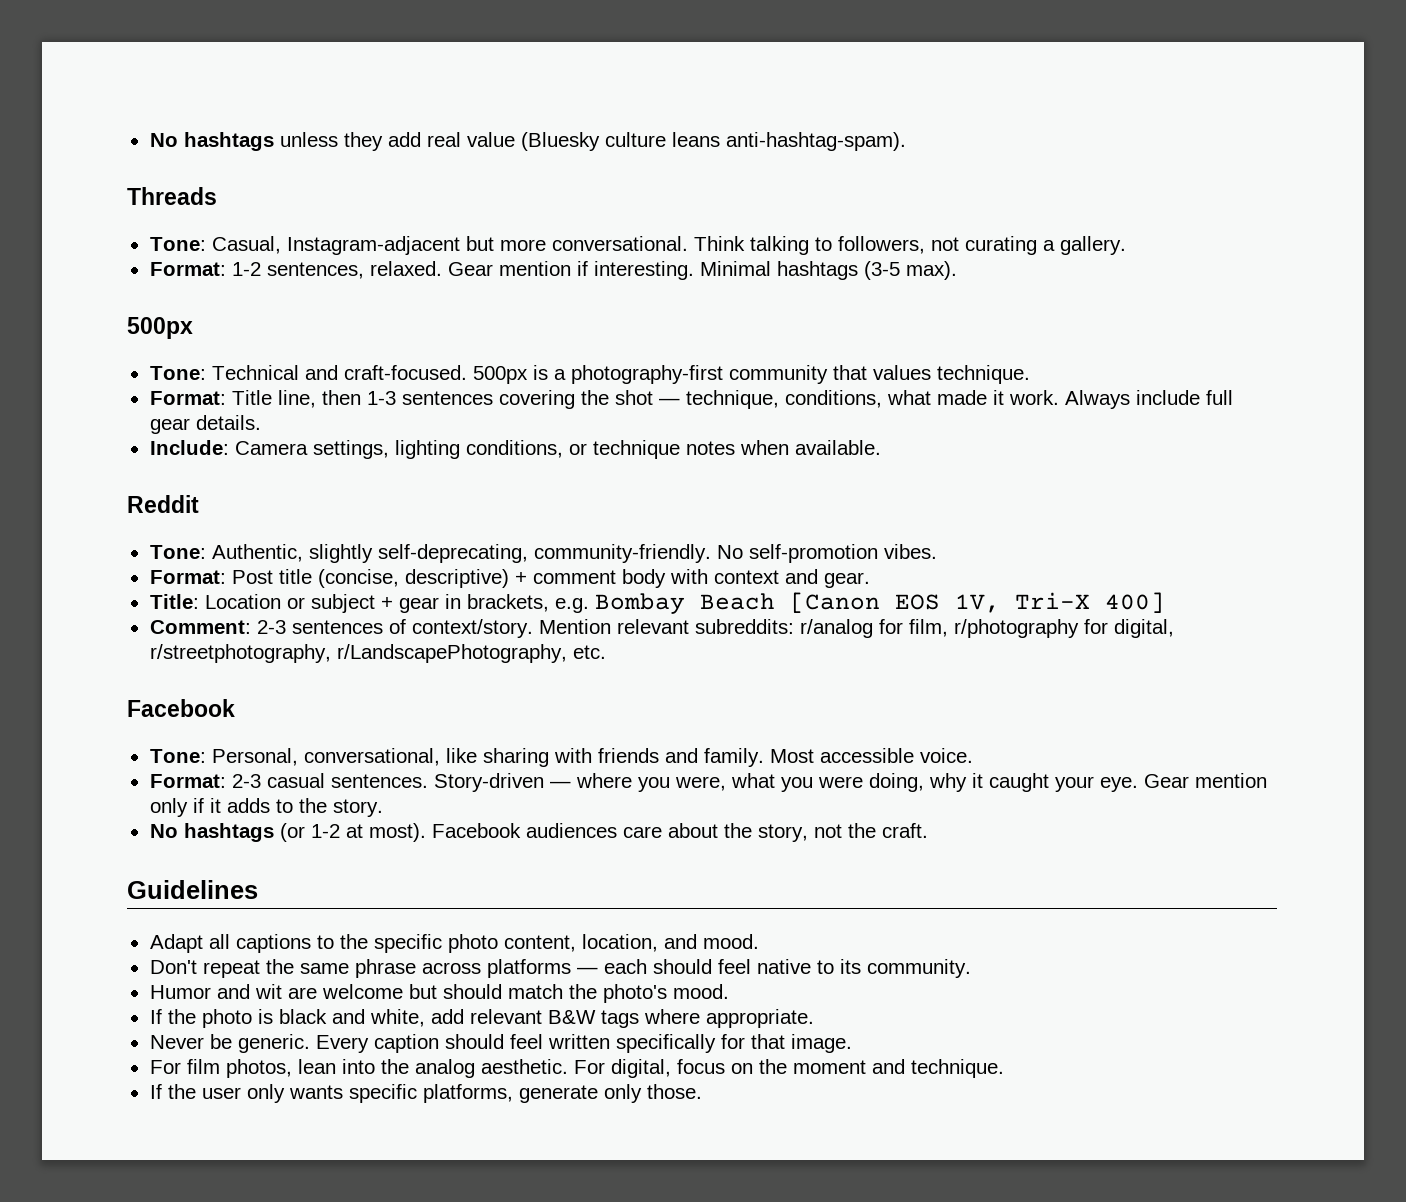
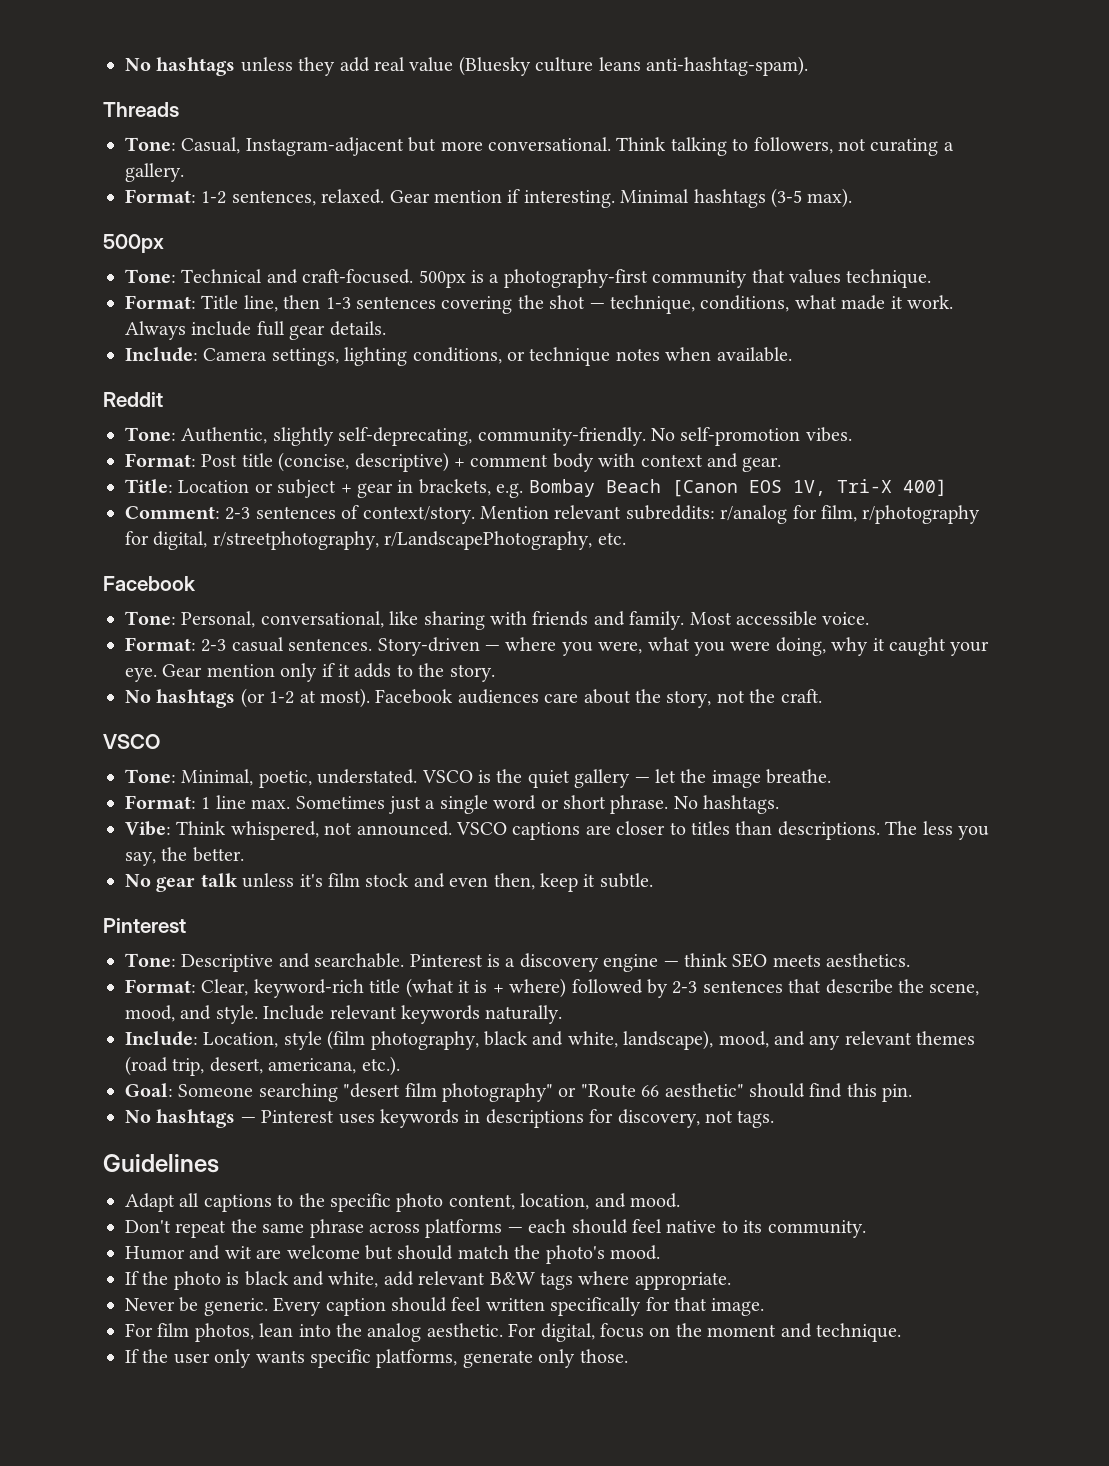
(928, 830) none -> [103,734,160,749] [125,769,832,788] [125,795,780,814] [125,821,989,840] [125,847,244,866] [125,873,653,892] [103,918,186,933] [125,953,911,972] [125,978,980,998] [125,1005,563,1024] [125,1030,976,1050] [125,1056,400,1076] [125,1083,913,1102] [125,1109,775,1128] // VSCO // Tone: Minimal, poetic, understated. VSCO is the quiet gallery — let the image breathe. // Format: 1 line max. Sometimes just a single word or short phrase. No hashtags. // Vibe: Think whispered, not announced. VSCO captions are closer to titles than descriptions. The less you say, the better. // No gear talk unless it's film stock and even then, keep it subtle. // Pinterest // Tone: Descriptive and searchable. Pinterest is a discovery engine — think SEO meets aesthetics. // Format: Clear, keyword-rich title (what it is + where) followed by 2-3 sentences that describe the scene, mood, and style. Include relevant keywords naturally. // Include: Location, style (film photography, black and white, landscape), mood, and any relevant themes (road trip, desert, americana, etc.). // Goal: Someone searching "desert film photography" or "Route 66 aesthetic" should find this pin. // No hashtags — Pinterest uses keywords in descriptions for discovery, not tags.

